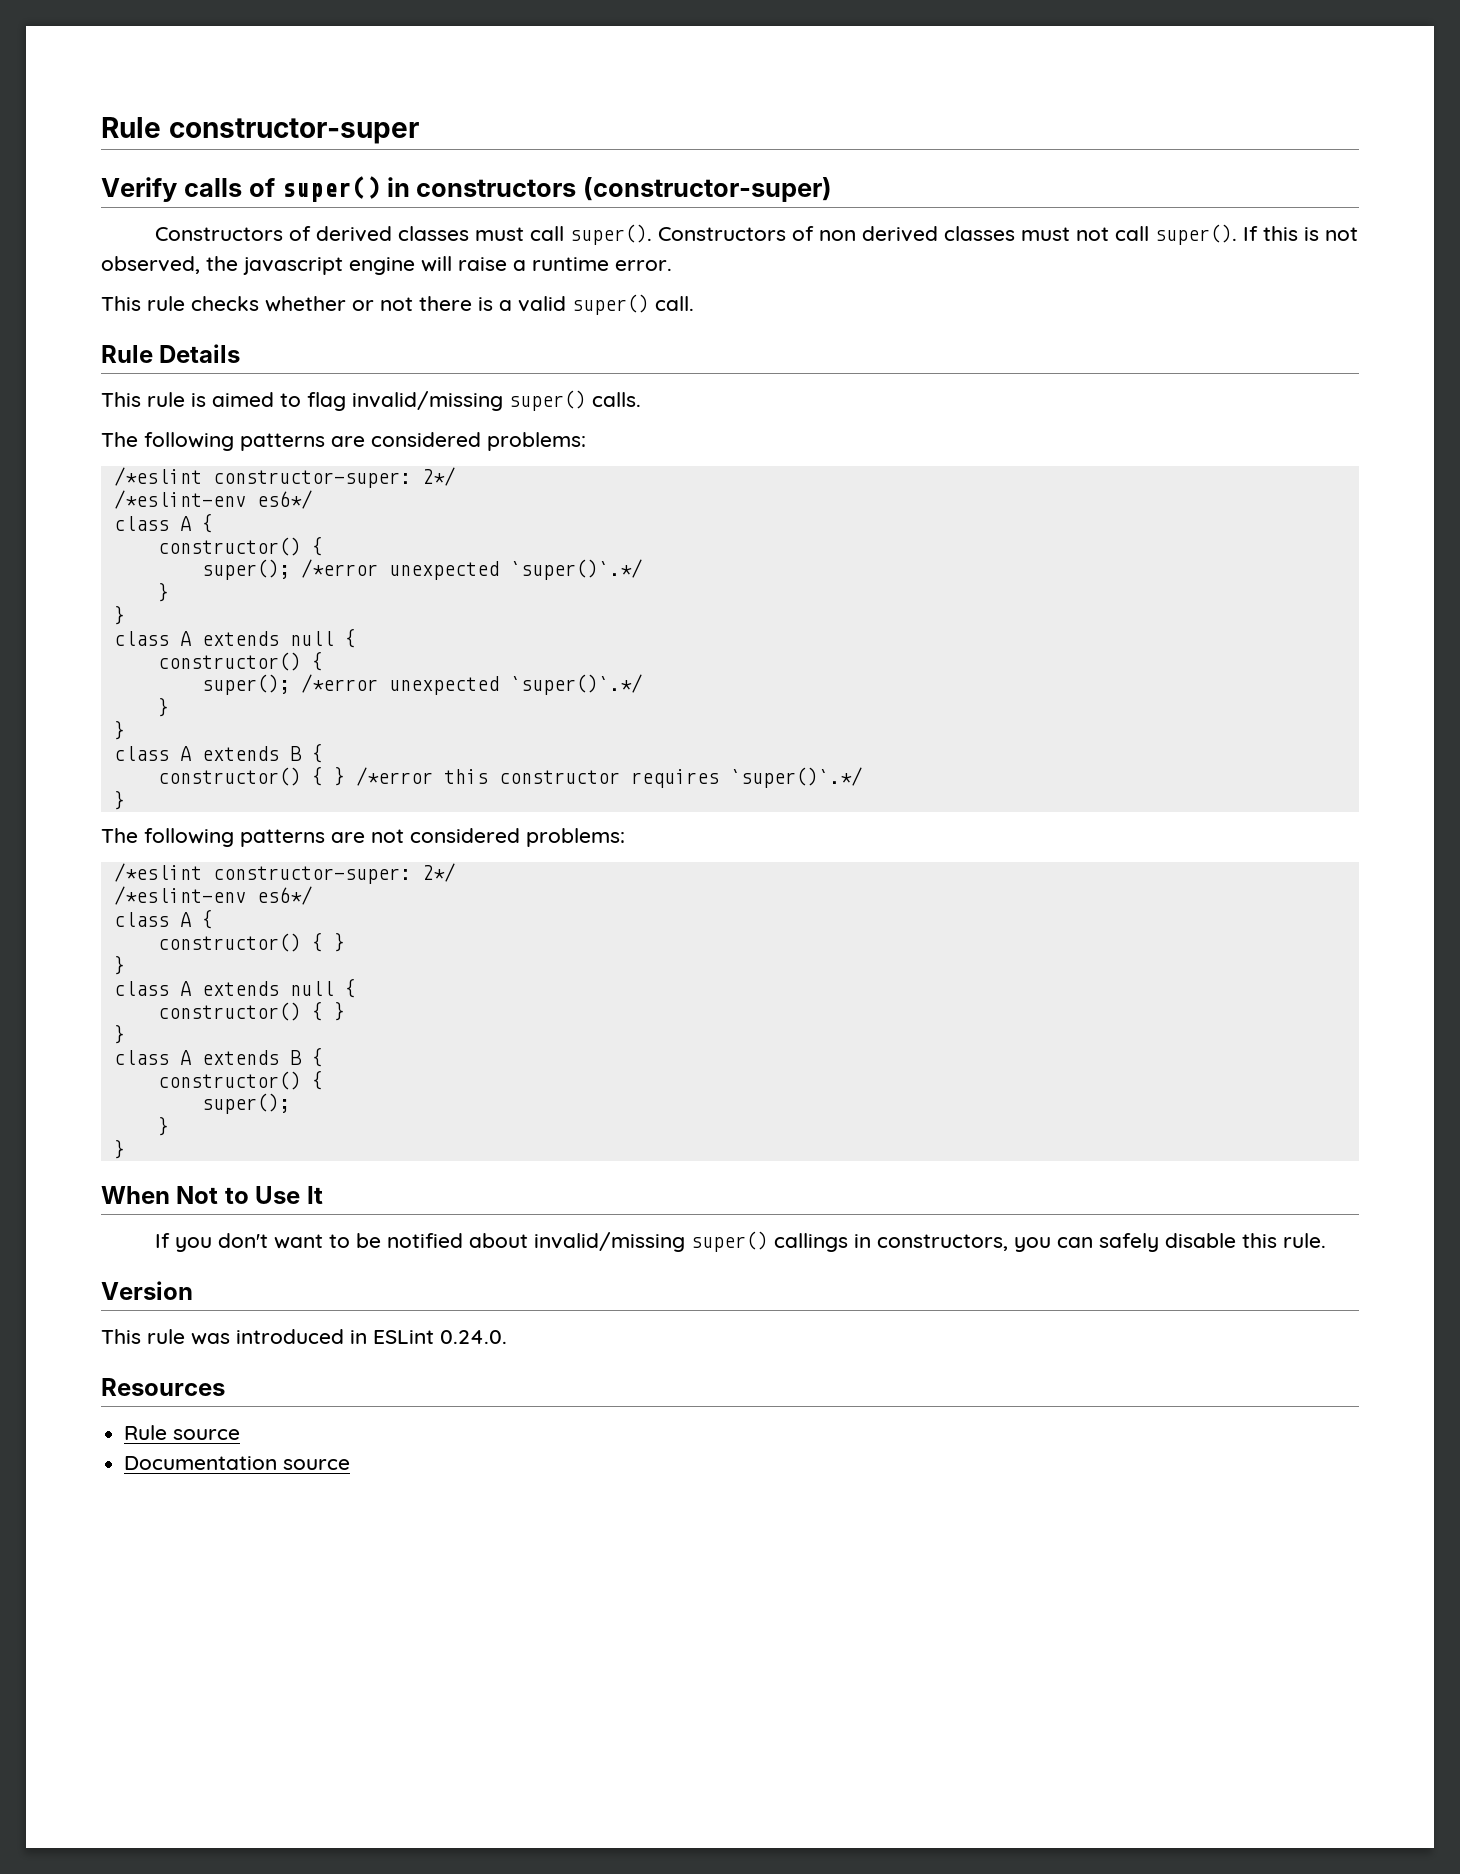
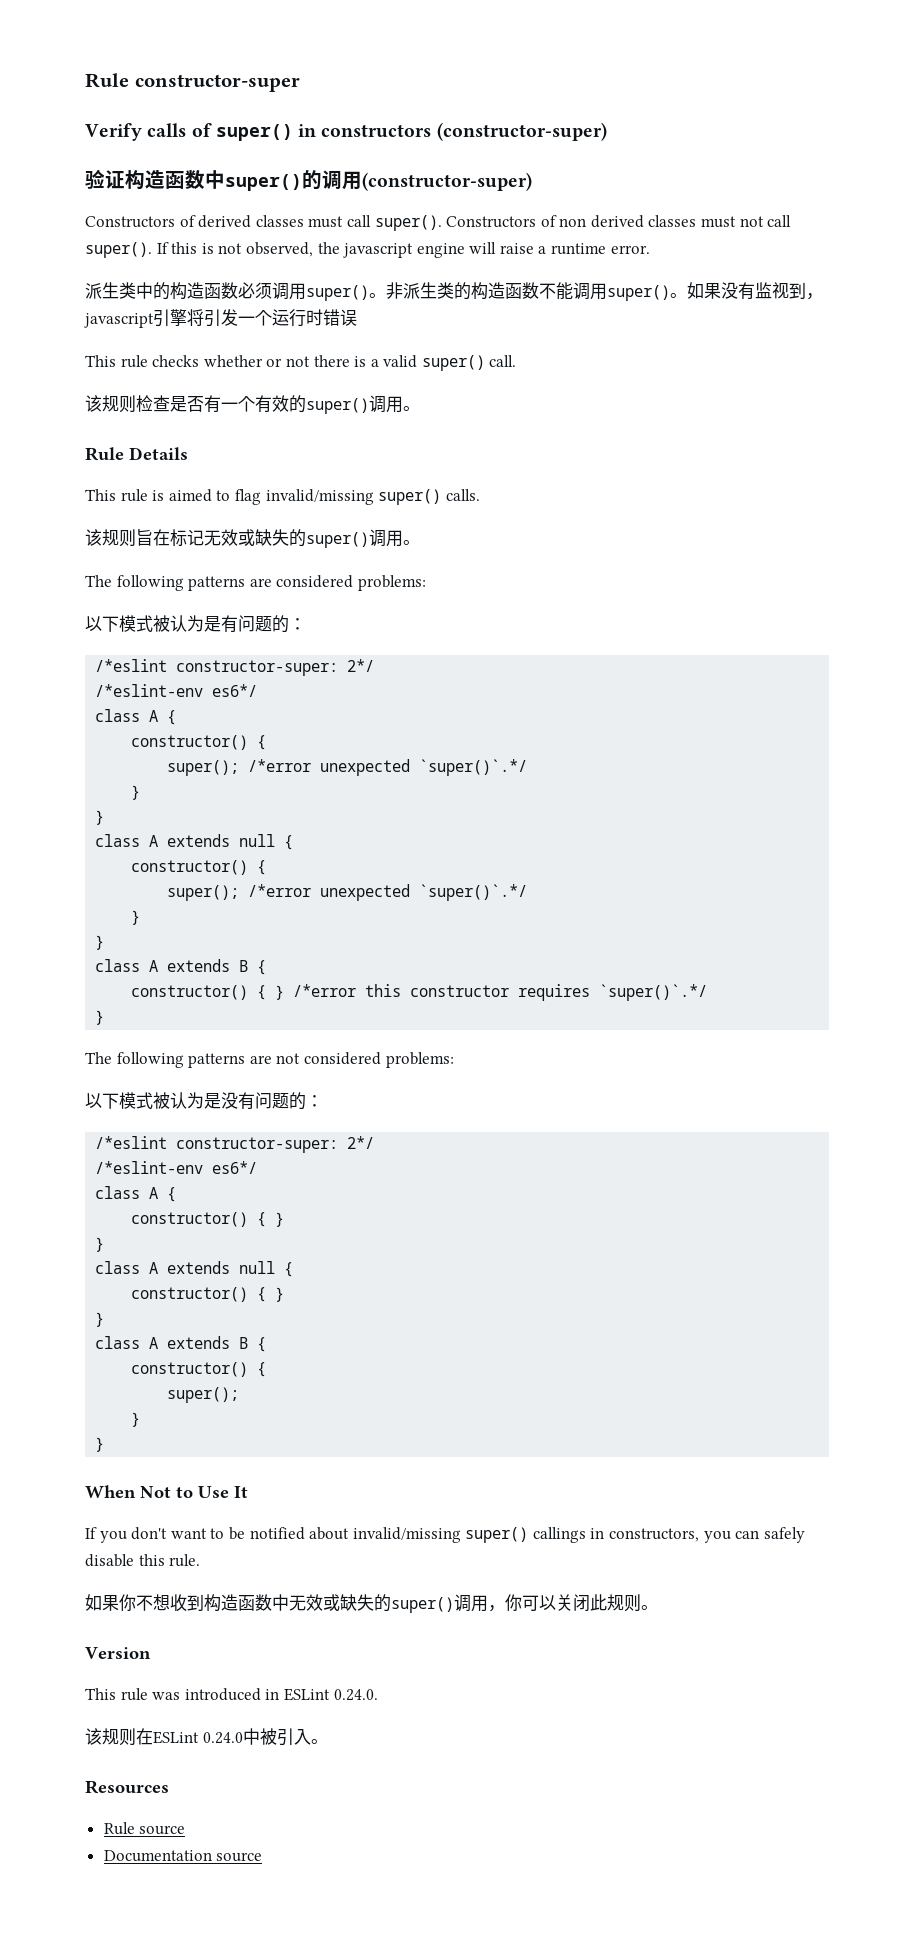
(833, 189) none -> [85,169,532,191] // 验证构造函数中super()的调用(constructor-super)
(672, 265) none -> [85,282,823,301] [84,309,357,328] // 派生类中的构造函数必须调用super()。非派生类的构造函数不能调用super()。如果没有监视到，javascript引擎将引发一个运行时错误
(694, 303) none -> [85,395,420,414] // 该规则检查是否有一个有效的super()调用。
(641, 399) none -> [85,529,420,548] // 该规则旨在标记无效或缺失的super()调用。
(586, 441) none -> [85,615,306,633] // 以下模式被认为是有问题的：
(625, 837) none -> [85,1092,323,1110] // 以下模式被认为是没有问题的：
(1327, 1240) none -> [85,1594,658,1613] // 如果你不想收到构造函数中无效或缺失的super()调用，你可以关闭此规则。
(507, 1337) none -> [85,1728,328,1746] // 该规则在ESLint 0.24.0中被引入。

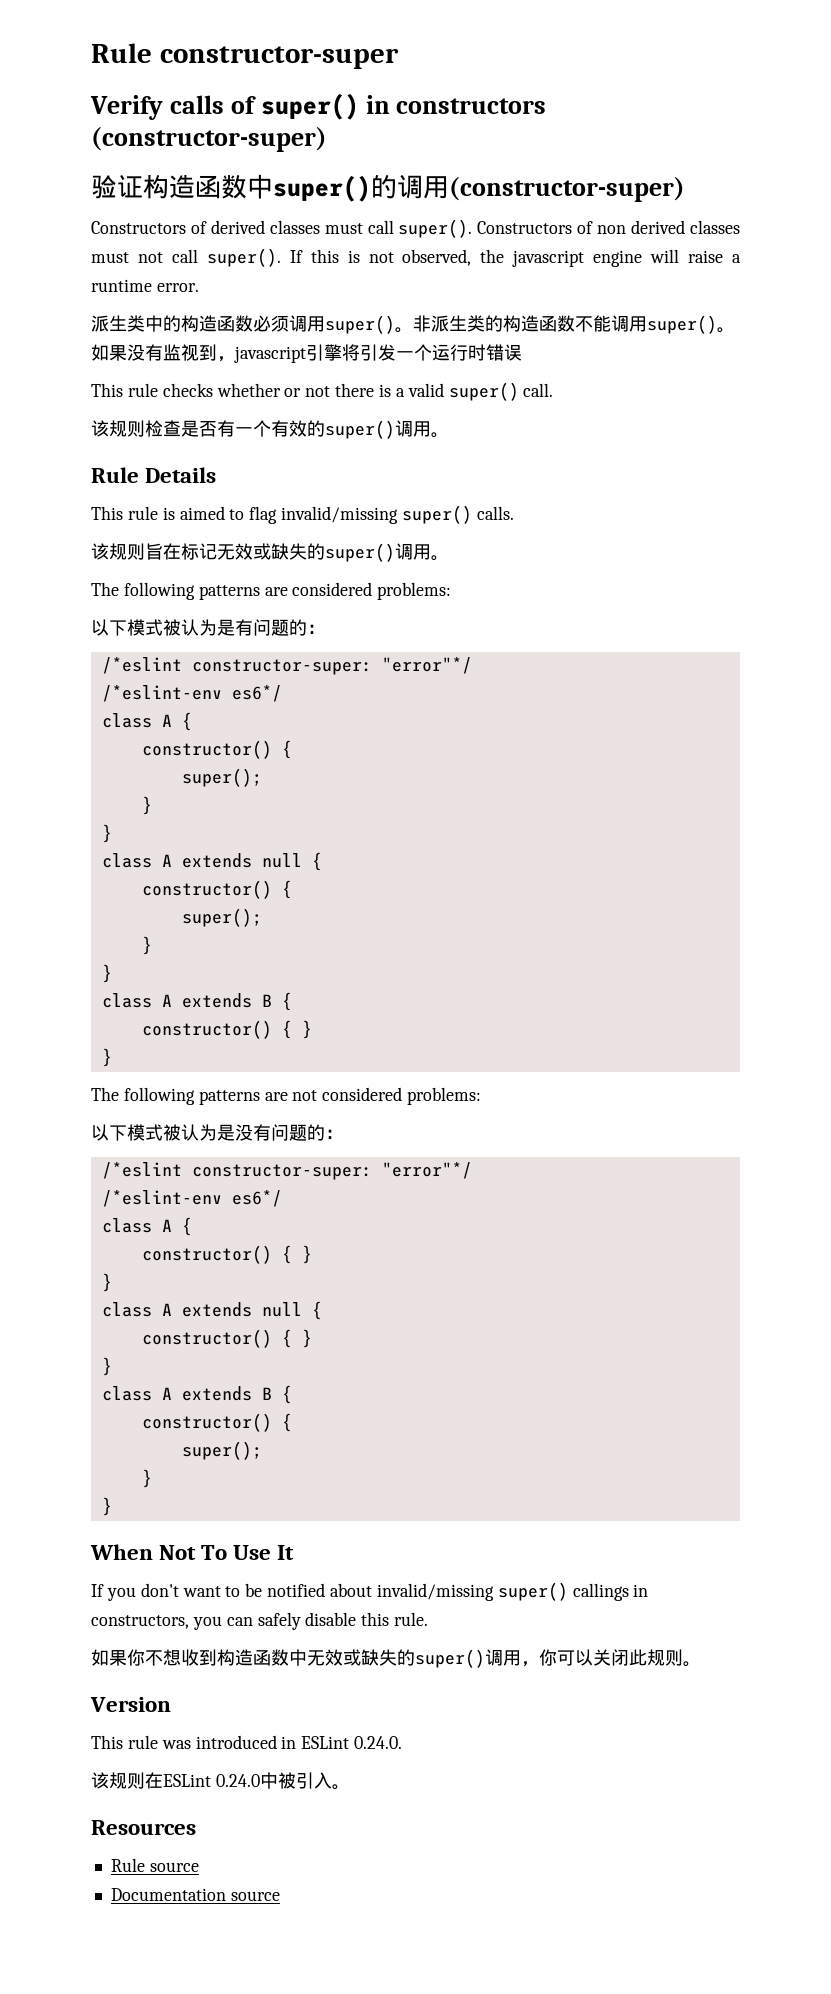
[347,659,375,672] 2*/ -> [381,657,472,674] "error"*/
[248,759,528,776] /*error unexpected `super()`.*/ -> (262, 777) none
[248,884,528,901] /*error unexpected `super()`.*/ -> (262, 917) none
[293,984,708,1001] /*error this constructor requires `super()`.*/ -> (312, 1029) none
[347,1136,375,1149] 2*/ -> [381,1162,472,1179] "error"*/
[176,1487,193,1498] to -> [201,1545,228,1560] To

